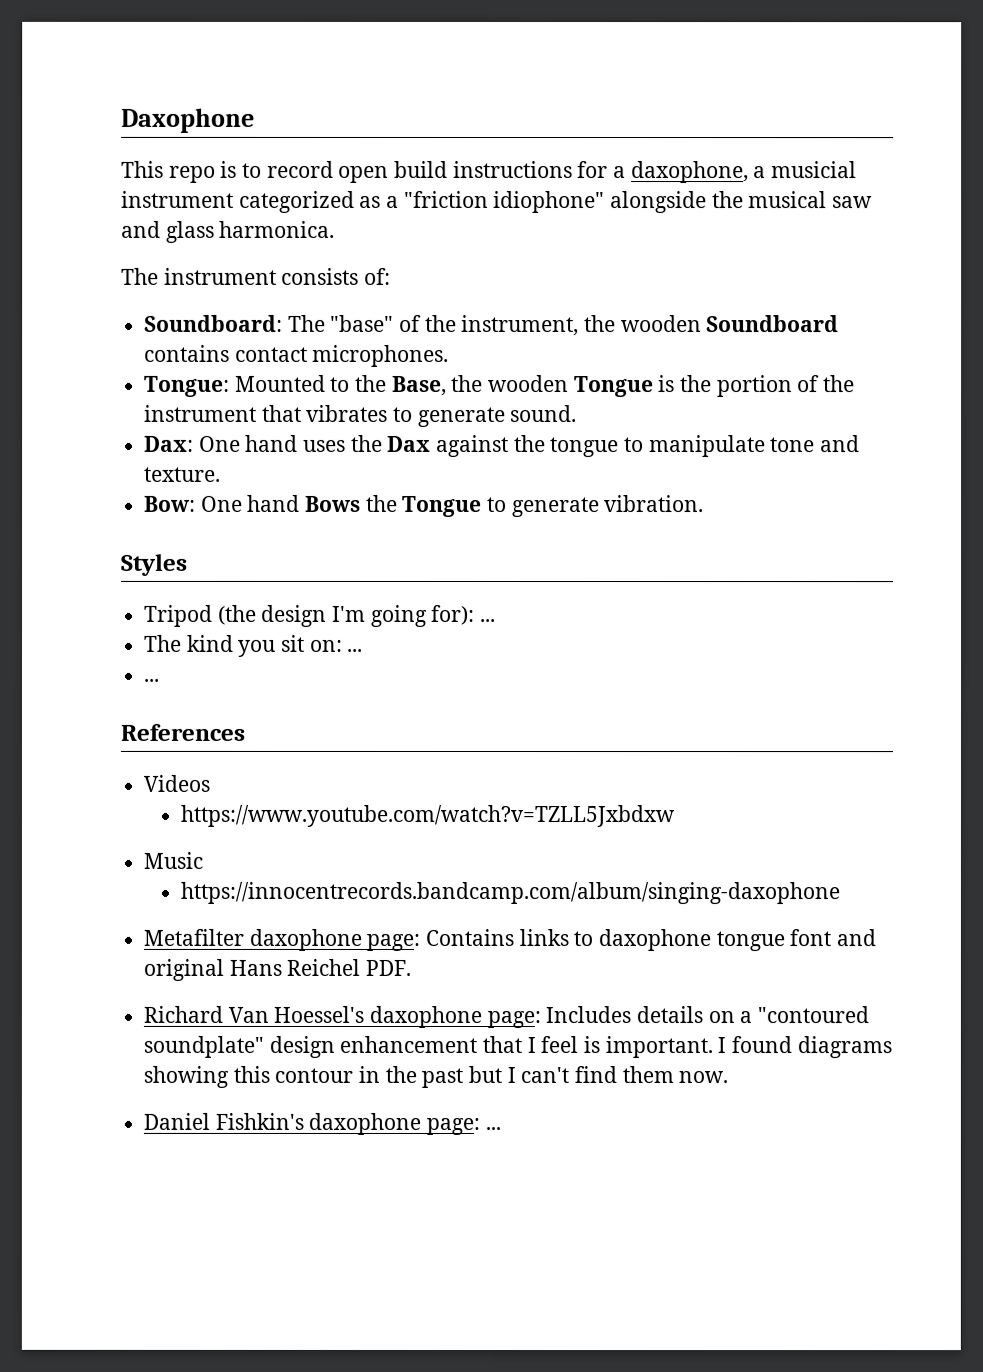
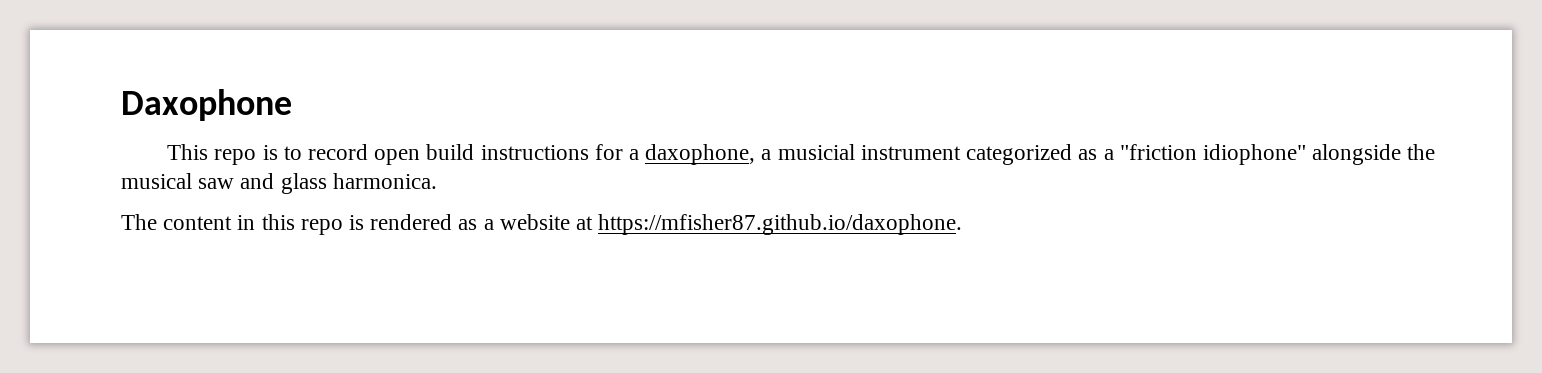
[163,267,392,285] [144,314,840,337] [144,344,450,367] [144,374,856,398] [144,404,578,428] [144,434,861,458] [144,466,222,482] [144,494,705,518] [121,553,188,576] [144,604,497,627] [144,634,364,657] [144,678,161,682] [120,723,245,741] [143,774,211,792] [179,804,675,828] [143,851,204,869] [179,881,840,905] [143,928,877,952] [143,958,412,981] [143,1005,870,1029] [143,1035,892,1059] [143,1065,729,1088] [143,1112,501,1135] instrument consists of: // Soundboard: The "base" of the instrument, the wooden Soundboard contains contact microphones. // Tongue: Mounted to the Base, the wooden Tongue is the portion of the instrument that vibrates to generate sound. // Dax: One hand uses the Dax against the tongue to manipulate tone and texture. // Bow: One hand Bows the Tongue to generate vibration. // Styles // Tripod (the design I'm going for): ... // The kind you sit on: ... // ... // References // Videos // https://www.youtube.com/watch?v=TZLL5Jxbdxw // Music // https://innocentrecords.bandcamp.com/album/singing-daxophone // Metafilter daxophone page: Contains links to daxophone tongue font and original Hans Reichel PDF. // Richard Van Hoessel's daxophone page: Includes details on a "contoured soundplate" design enhancement that I feel is important. I found diagrams showing this contour in the past but I can't find them now. // Daniel Fishkin's daxophone page: ... -> [163,214,963,235] content in this repo is rendered as a website at https://mfisher87.github.io/daxophone.

